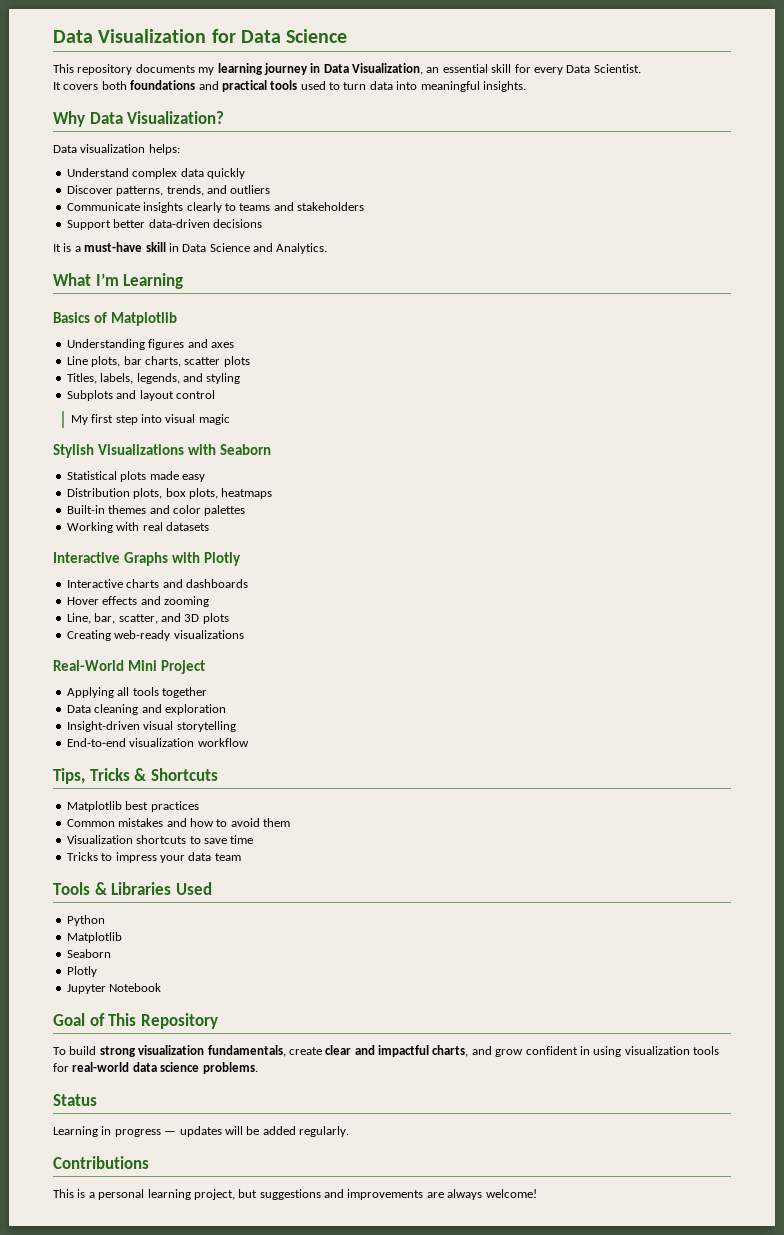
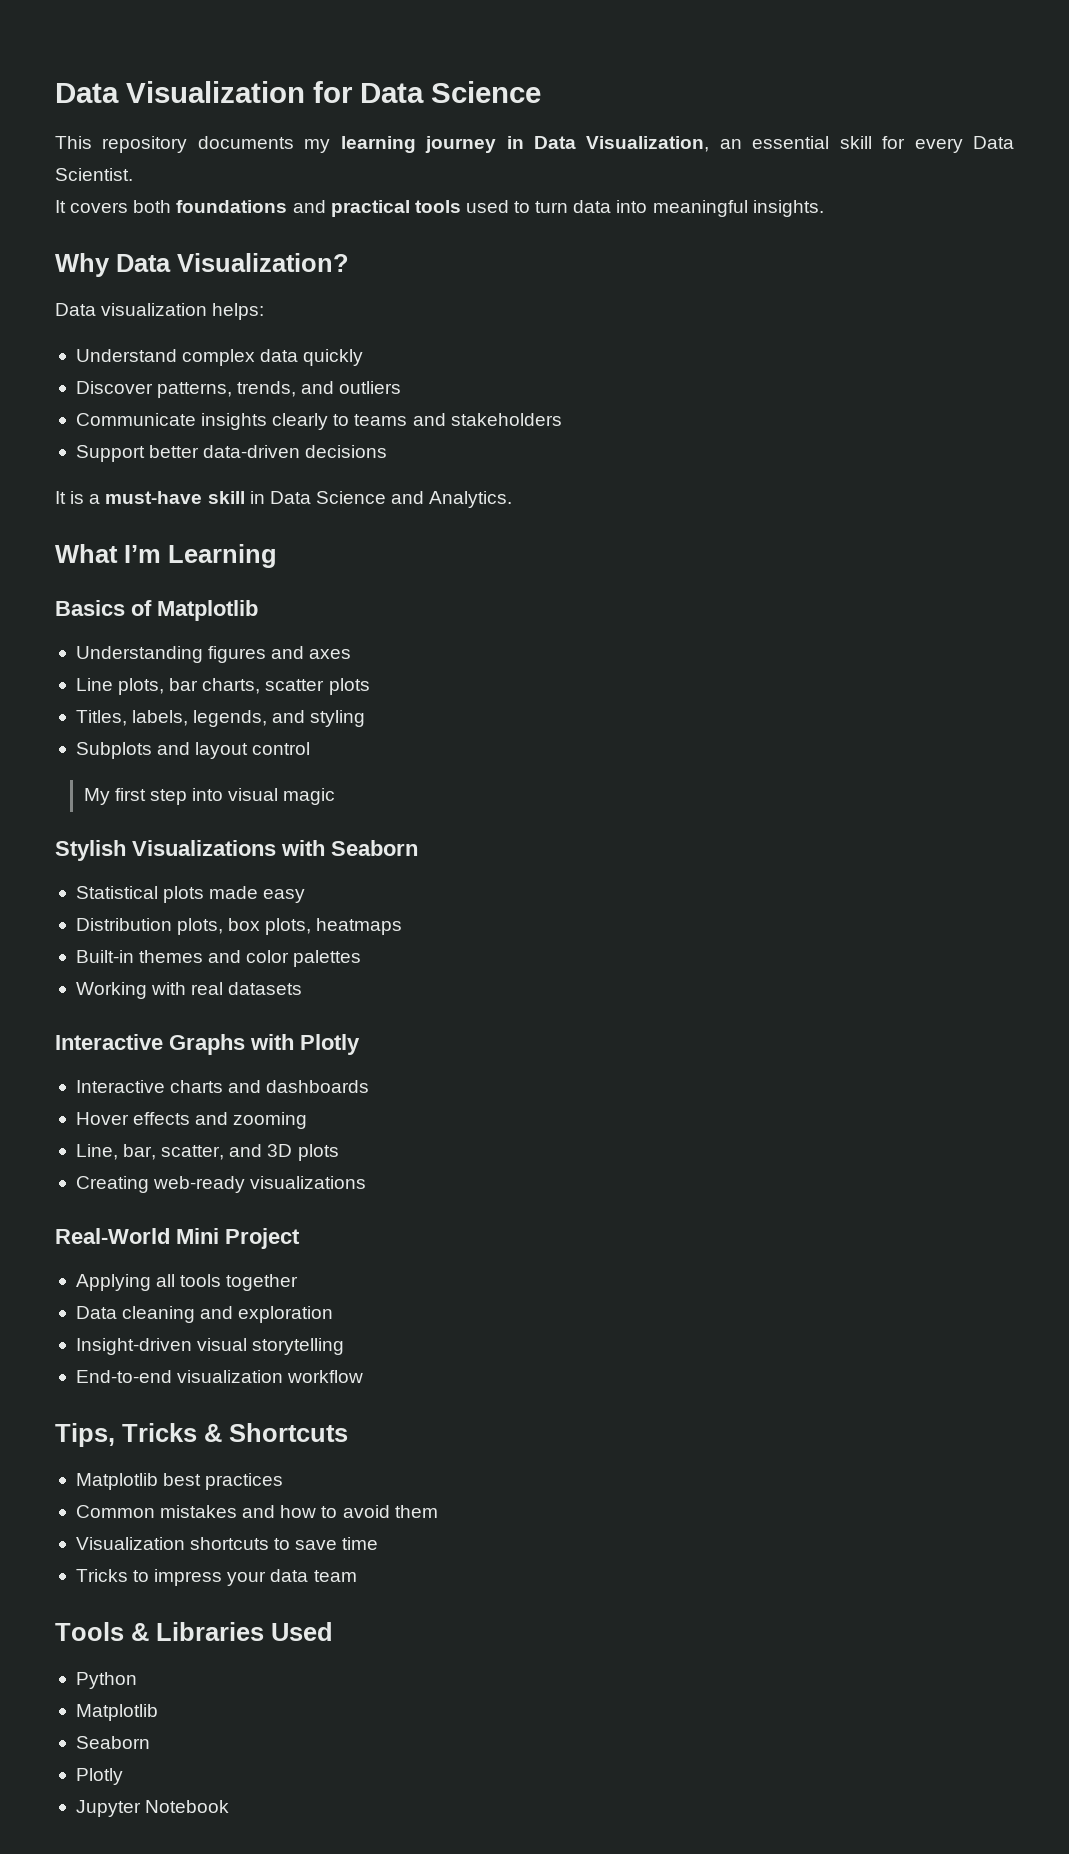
[53,1013,218,1029] [53,1045,719,1057] [53,1062,258,1074] [53,1094,97,1106] [53,1126,349,1137] [53,1156,149,1169] [53,1189,537,1200] // Goal of This Repository // To build strong visualization fundamentals, create clear and impactful charts, and grow confident in using visualization tools for real-world data science problems. // Status // Learning in progress — updates will be added regularly. // Contributions // This is a personal learning project, but suggestions and improvements are always welcome! -> (230, 1806) none

